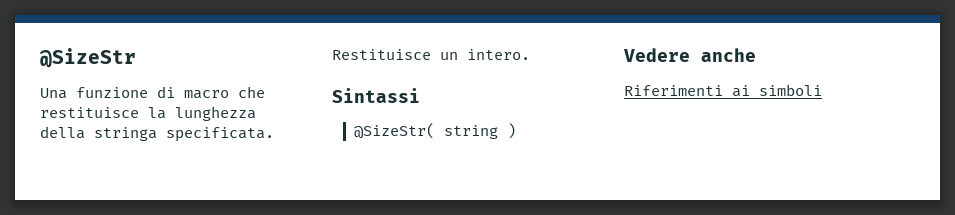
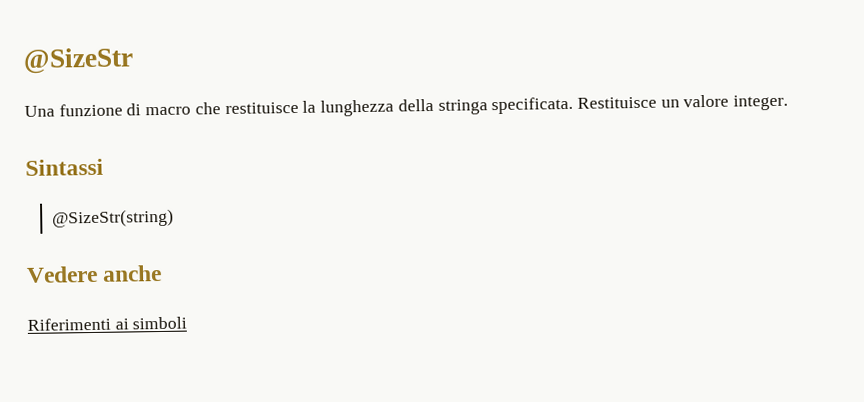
[467,49,530,60] intero. -> [683,94,789,111] valore integer.
[353,123,516,139] @SizeStr( string ) -> [51,208,174,228] @SizeStr(string)

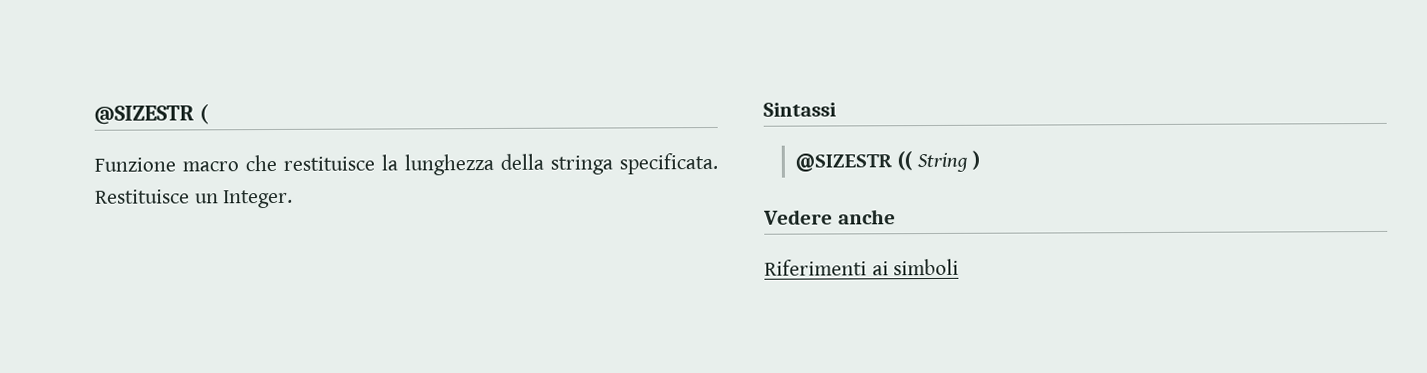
[23,47,134,74] [24,103,142,117] @SizeStr // Una funzione di -> [94,103,209,125] [94,157,176,172] @SIZESTR ( // Funzione
[683,94,789,111] valore integer. -> [223,189,294,209] Integer.
[51,208,174,228] @SizeStr(string) -> [795,150,981,173] @SIZESTR (( String )

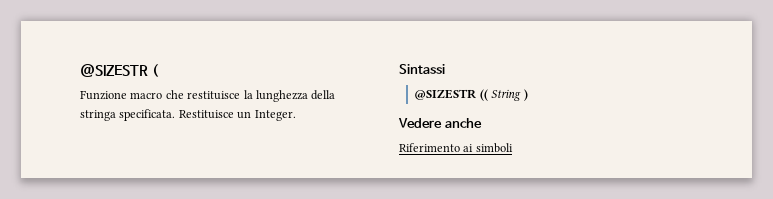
[764,259,867,276] Riferimenti -> [399,143,460,152] Riferimento

